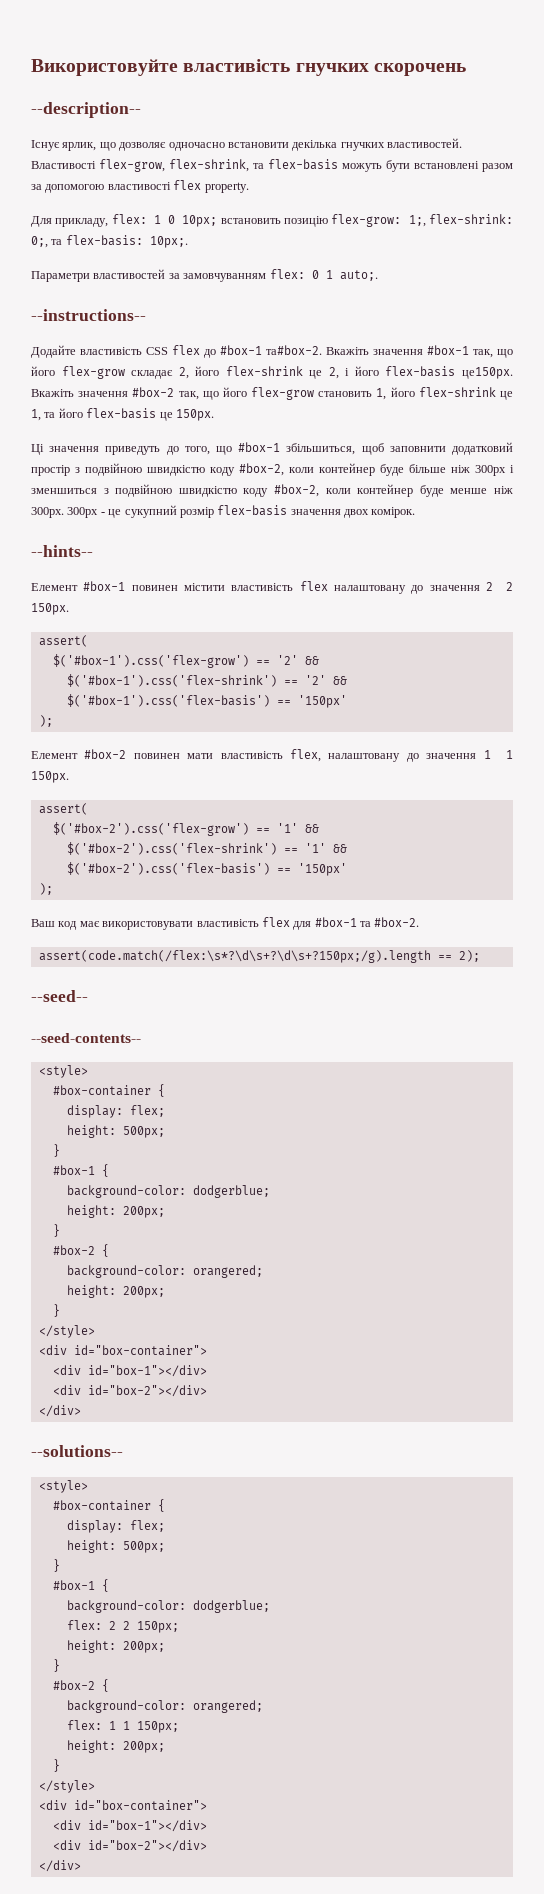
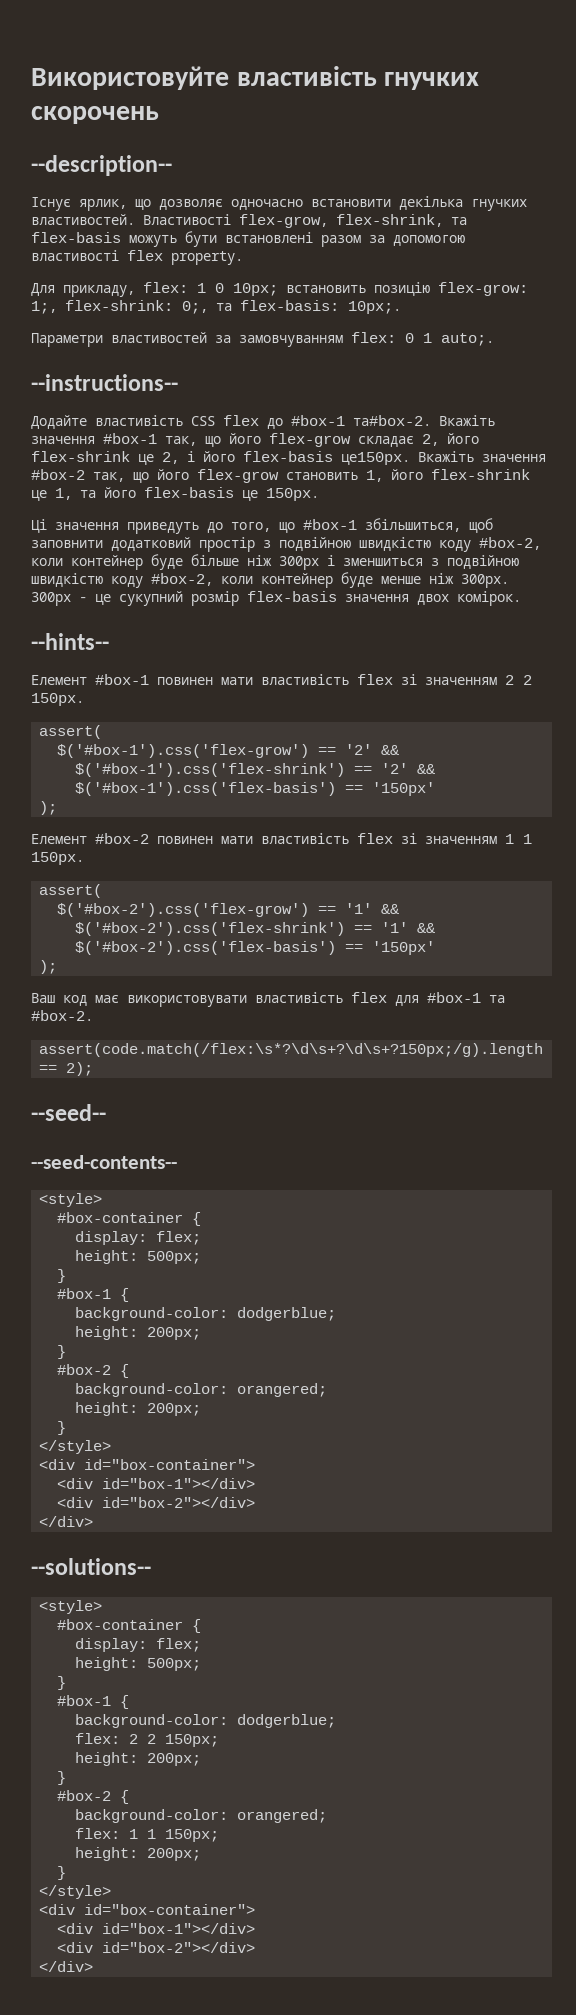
[183,581,480,594] містити властивість flex налаштовану до значення -> [221,674,497,685] мати властивість flex зі значенням
[290,749,477,762] flex, налаштовану до значення -> [357,833,497,844] flex зі значенням

